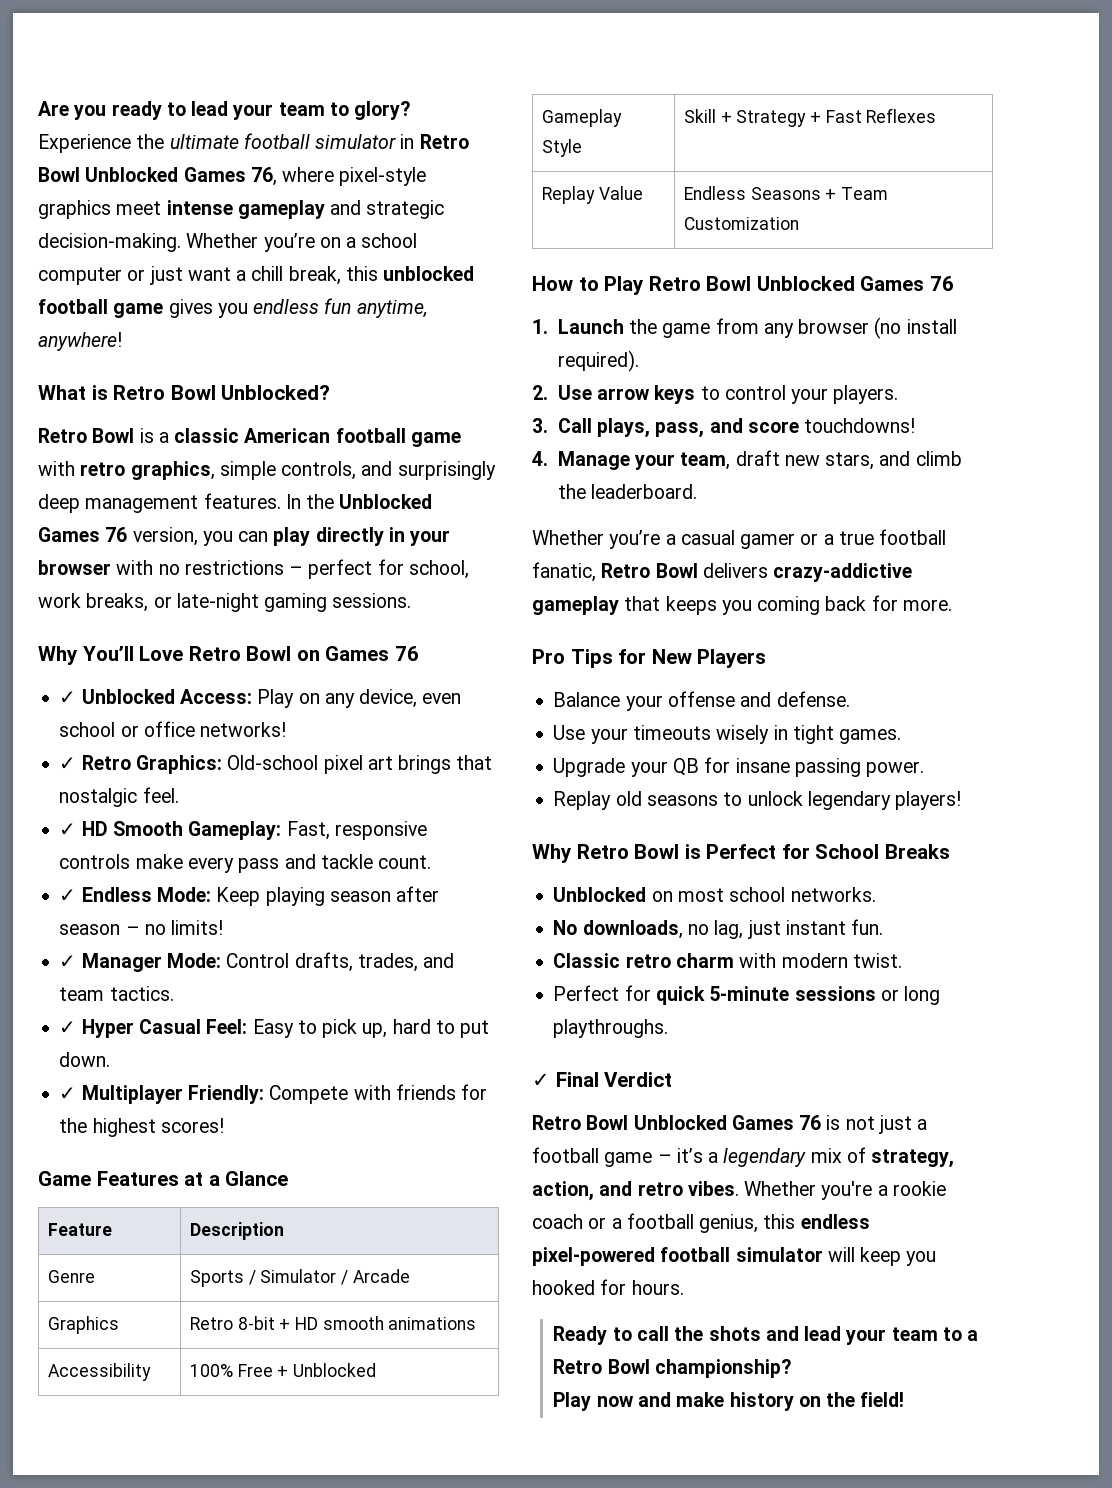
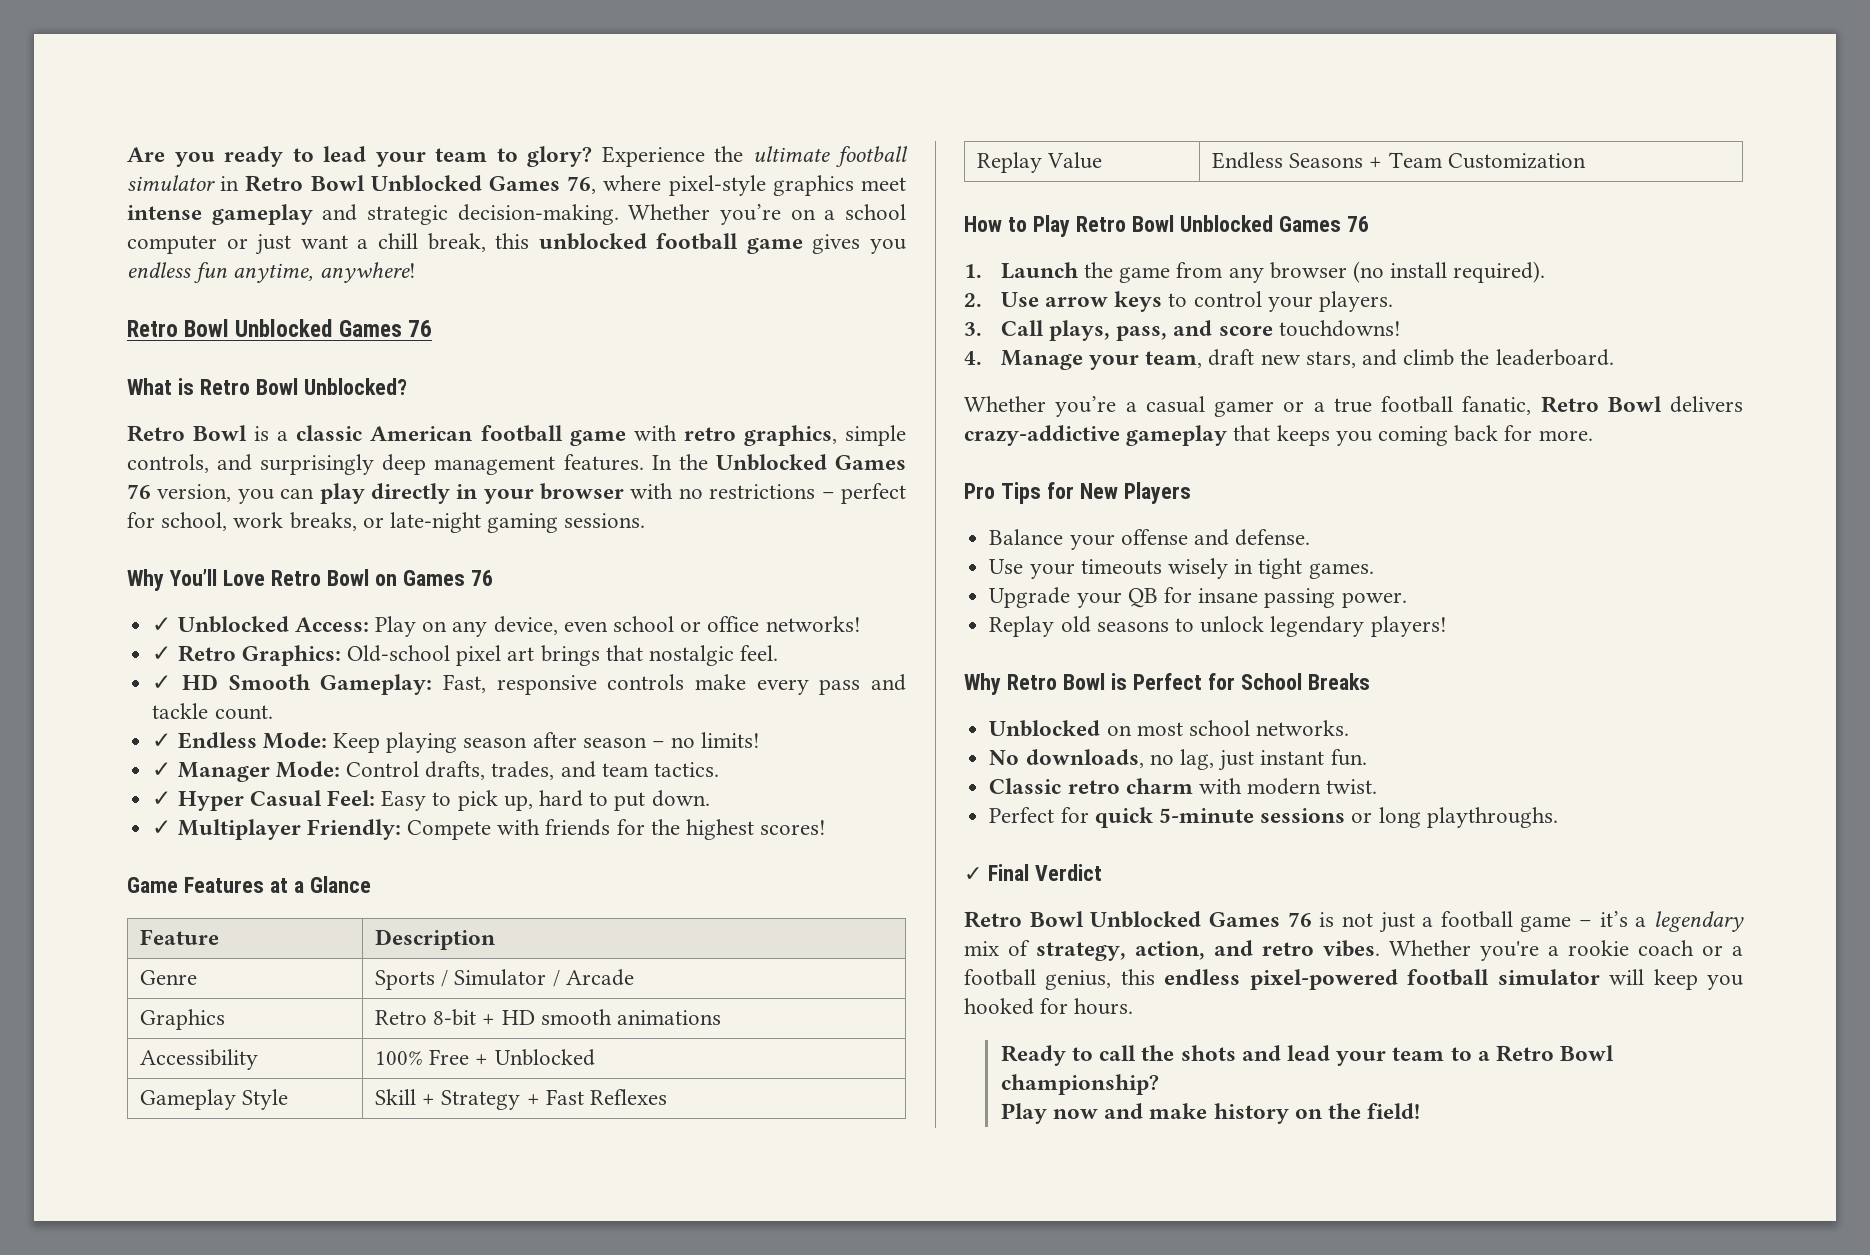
(122, 341) none -> [127,319,432,337] // Retro Bowl Unblocked Games 76

